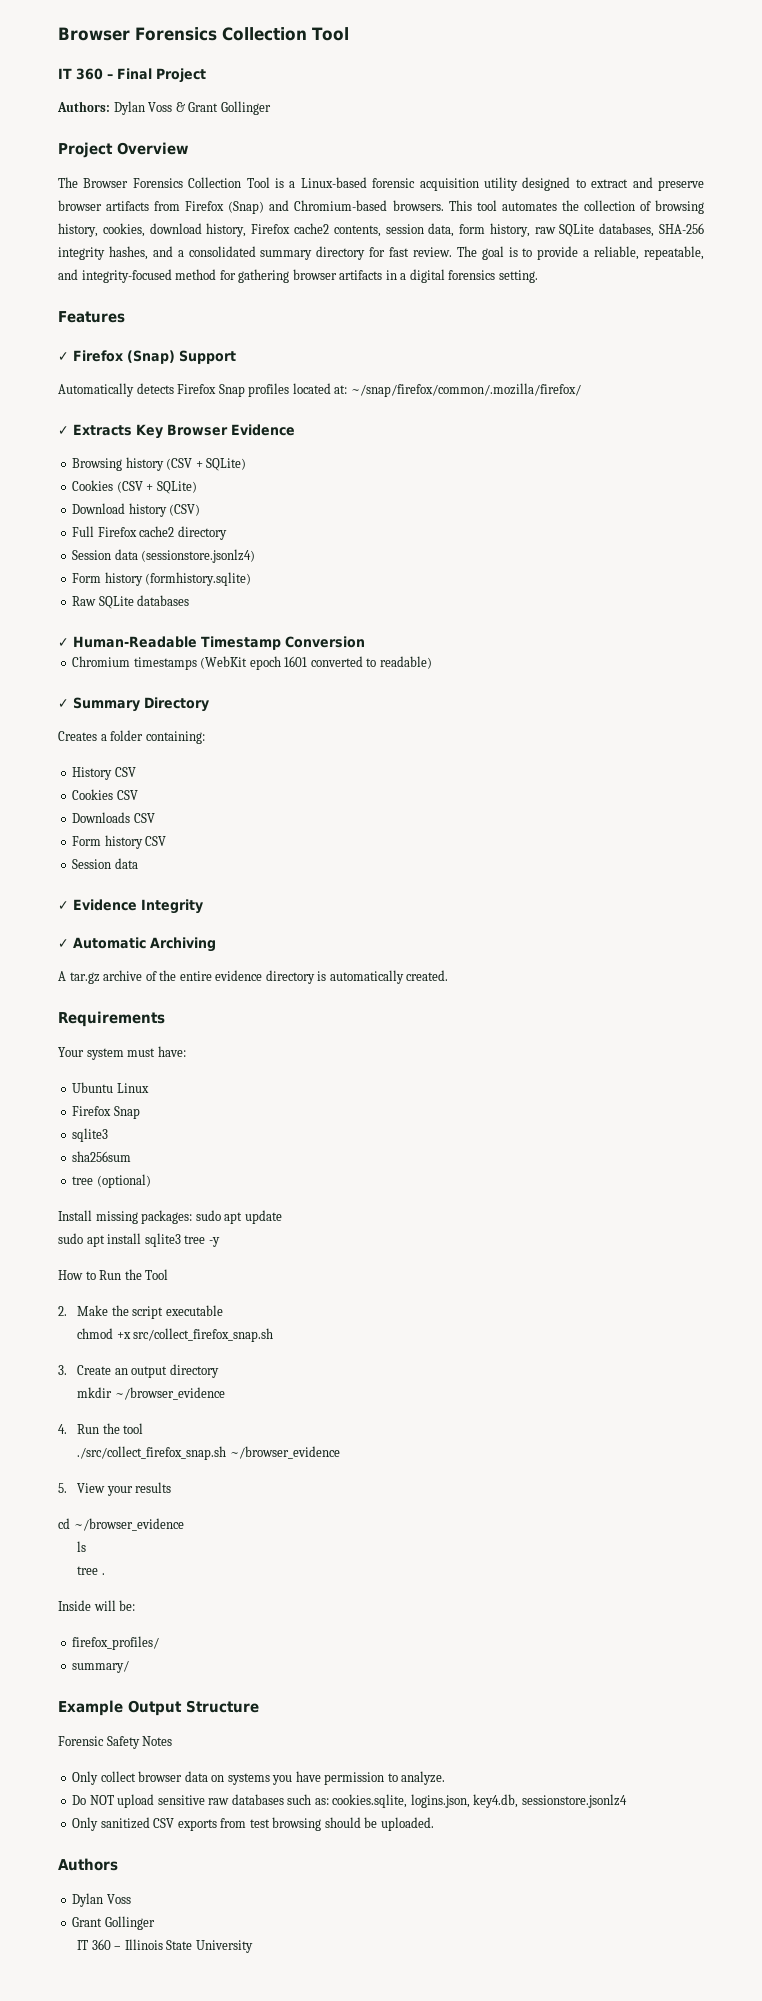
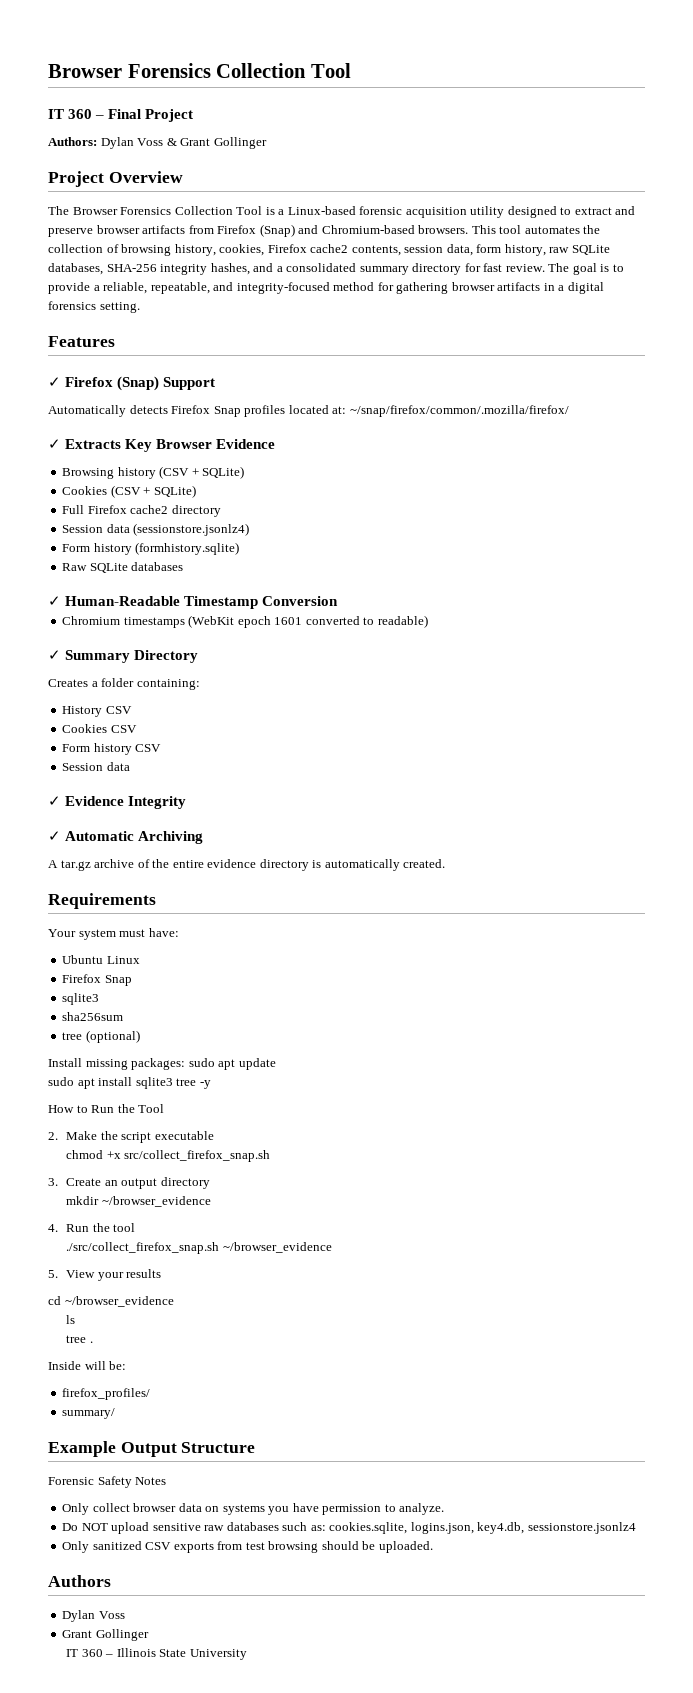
[149,223,247,237] download history, -> (265, 250) none
[72,503,201,517] // Download history (CSV) -> (196, 491) none
[72,812,155,823] // Downloads CSV -> (137, 729) none

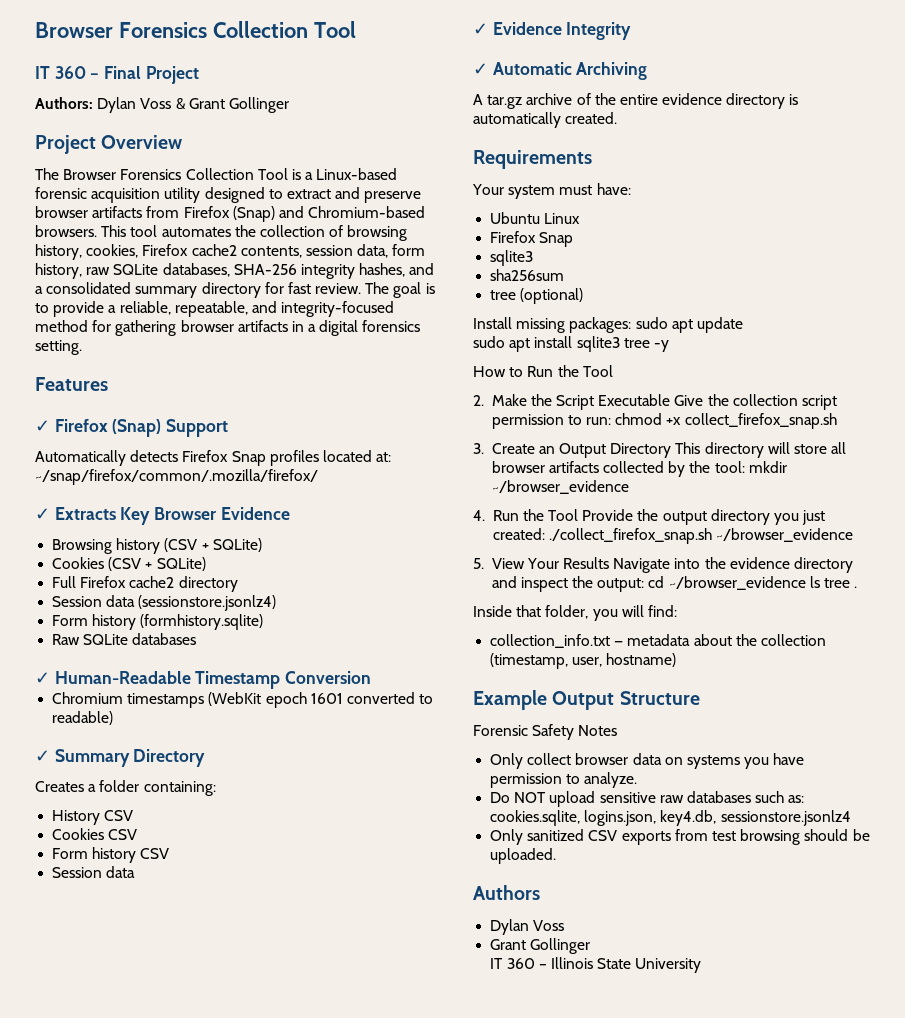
[121,1131,214,1143] script executable // -> [556,394,838,410] [491,414,612,429] Script Executable Give the collection script permission to run:
[124,1150,271,1162] src/collect_firefox_snap.sh -> [684,413,837,429] collect_firefox_snap.sh
[121,1177,210,1189] output directory // -> [559,442,847,458] [491,461,745,477] Output Directory This directory will store all browser artifacts collected by the tool:
[113,1223,136,1232] [65,1242,332,1254] [48,1269,162,1281] tool // ./src/collect_firefox_snap.sh ~/browser_evidence // 5. View your results // -> [548,509,826,525] [492,528,854,544] [473,557,854,573] [491,576,645,592] Tool Provide the output directory you just created: ./collect_firefox_snap.sh ~/browser_evidence // 5. View Your Results Navigate into the evidence directory and inspect the output:
(174, 1301) // -> (806, 583) none
(75, 1319) // -> (820, 582) none
[84,1361,127,1370] [62,1388,151,1400] [62,1408,116,1419] will be: // firefox_profiles/ // summary/ -> [516,605,677,621] [490,634,826,648] [490,653,677,669] that folder, you will find: // collection_info.txt — metadata about the collection (timestamp, user, hostname)

